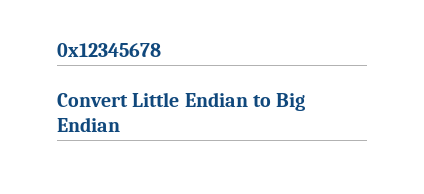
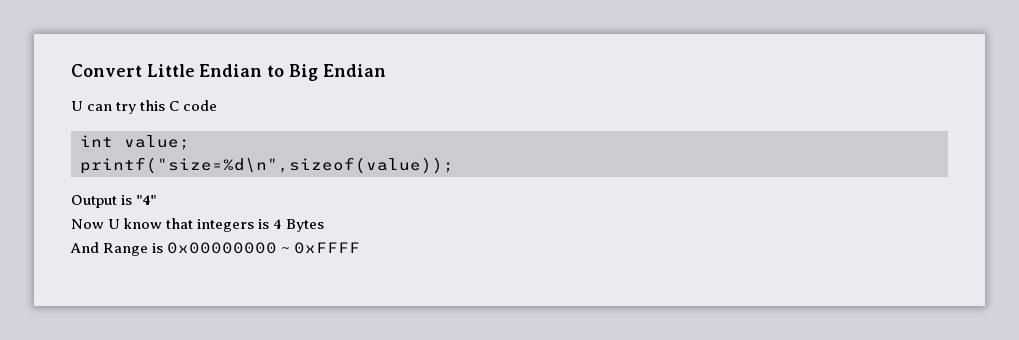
[57,43,161,57] 0x12345678 // -> (71, 70) none
(120, 124) none -> [71,100,218,114] [80,135,190,150] [80,157,454,174] [71,195,157,208] [71,218,325,232] [70,242,361,256] // U can try this C code // int value; // printf("size=%d\n",sizeof(value)); // Output is "4" // Now U know that integers is 4 Bytes // And Range is 0x00000000 ~ 0xFFFF

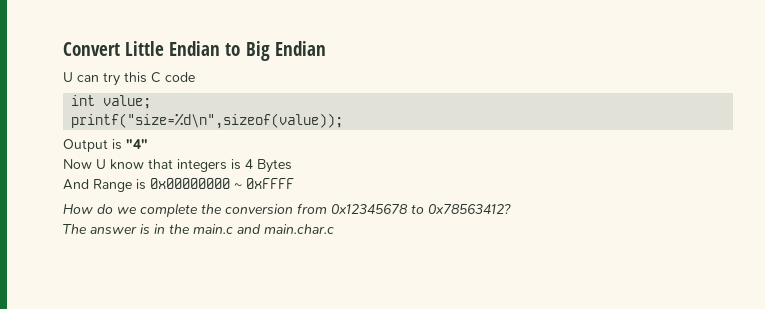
(361, 248) none -> [63,203,511,217] [63,224,334,234] // How do we complete the conversion from 0x12345678 to 0x78563412? // The answer is in the main.c and main.char.c

